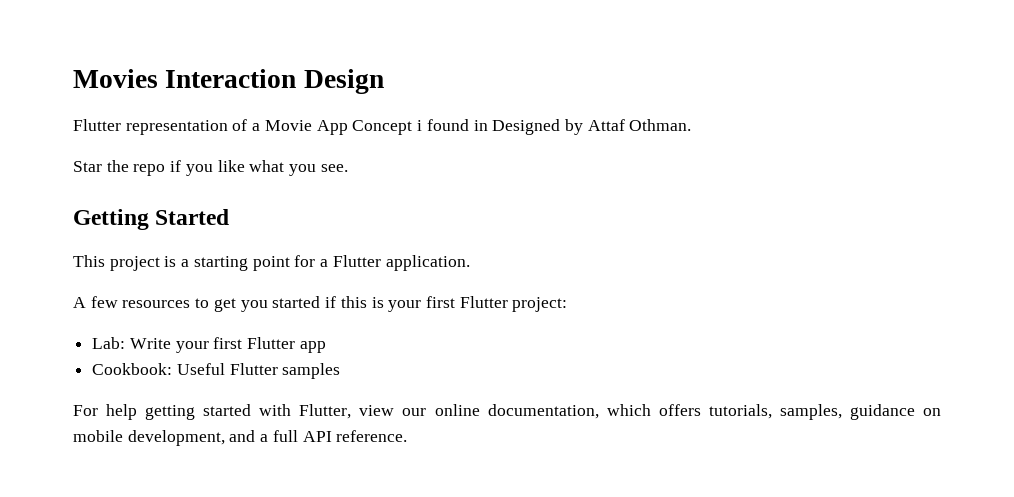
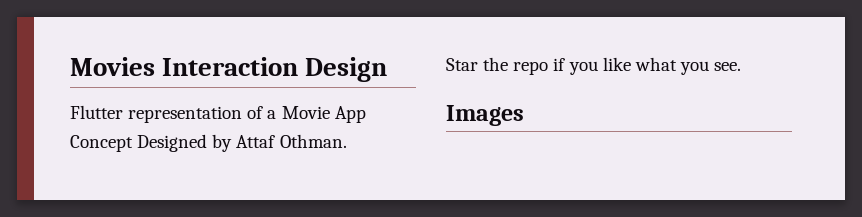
[417,119,488,131] i found in -> (133, 143) none
[73,209,230,230] [73,255,470,271] [73,296,568,312] [92,337,326,353] [92,363,341,379] [73,404,942,420] [73,430,408,446] Getting Started // This project is a starting point for a Flutter application. // A few resources to get you started if this is your first Flutter project: // Lab: Write your first Flutter app // Cookbook: Useful Flutter samples // For help getting started with Flutter, view our online documentation, which offers tutorials, samples, guidance on mobile development, and a full API reference. -> [446,105,524,126] Images

